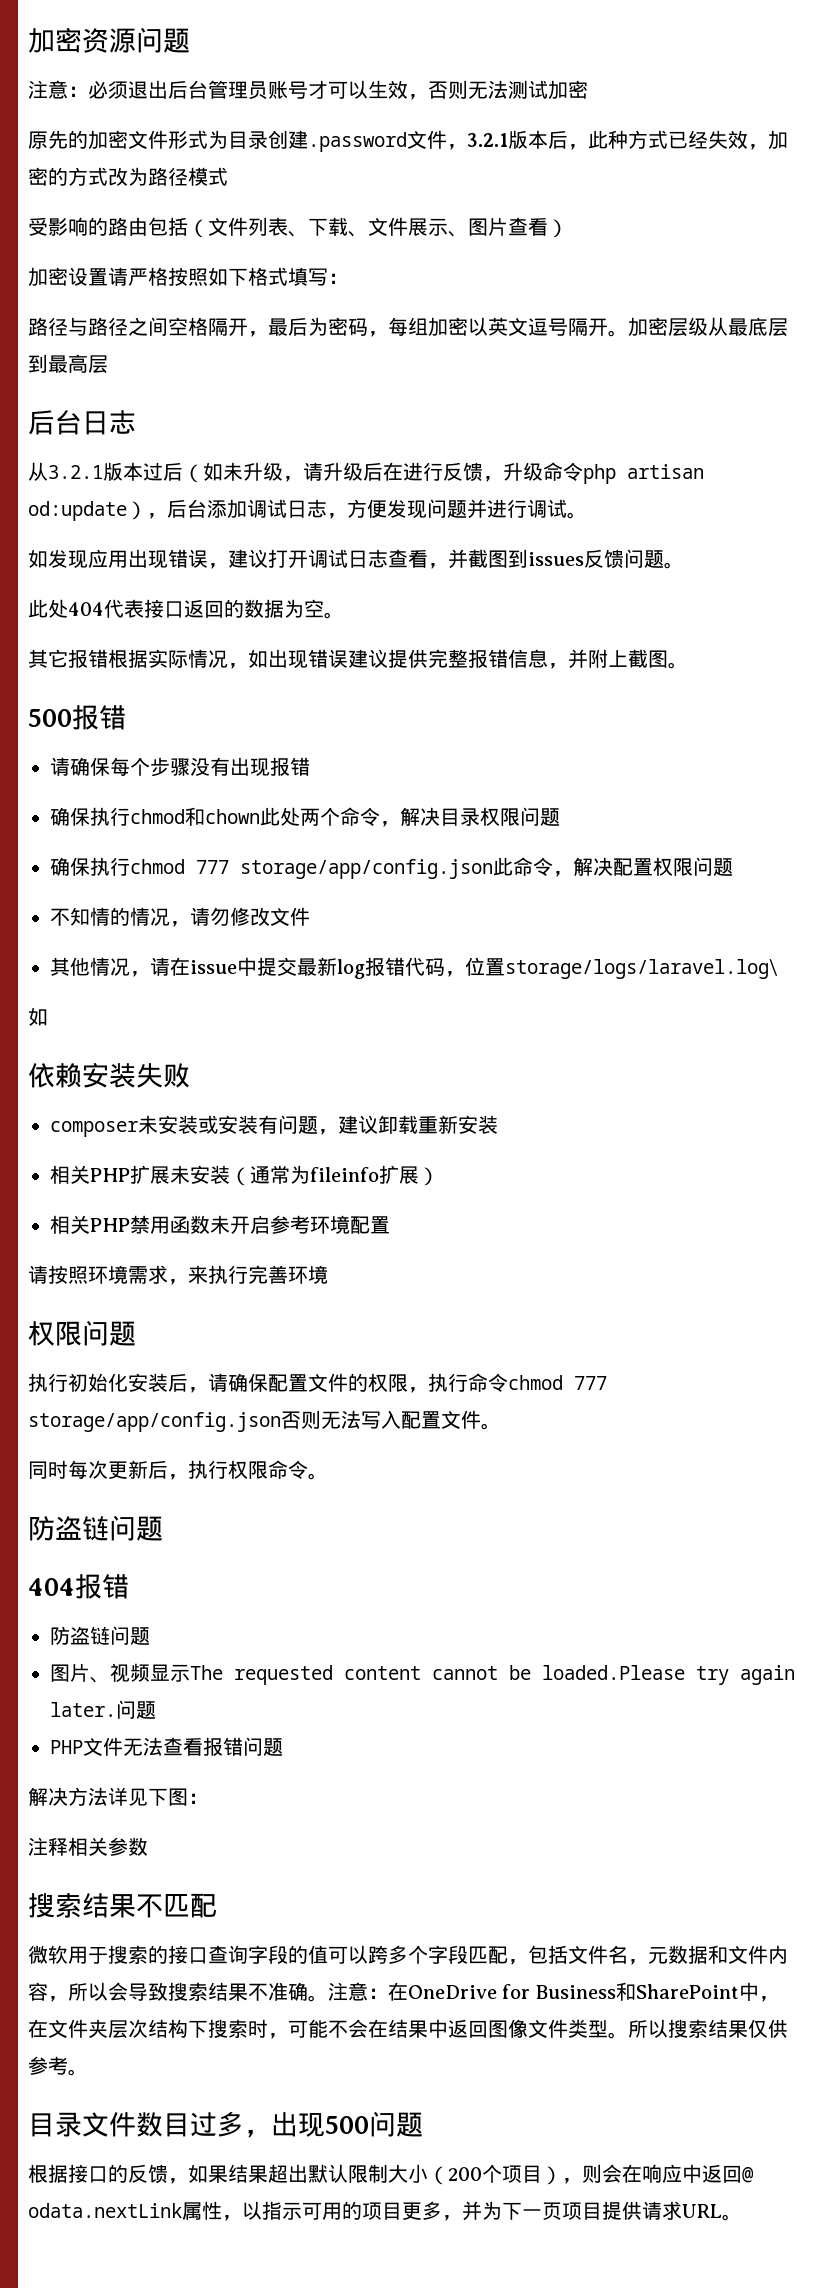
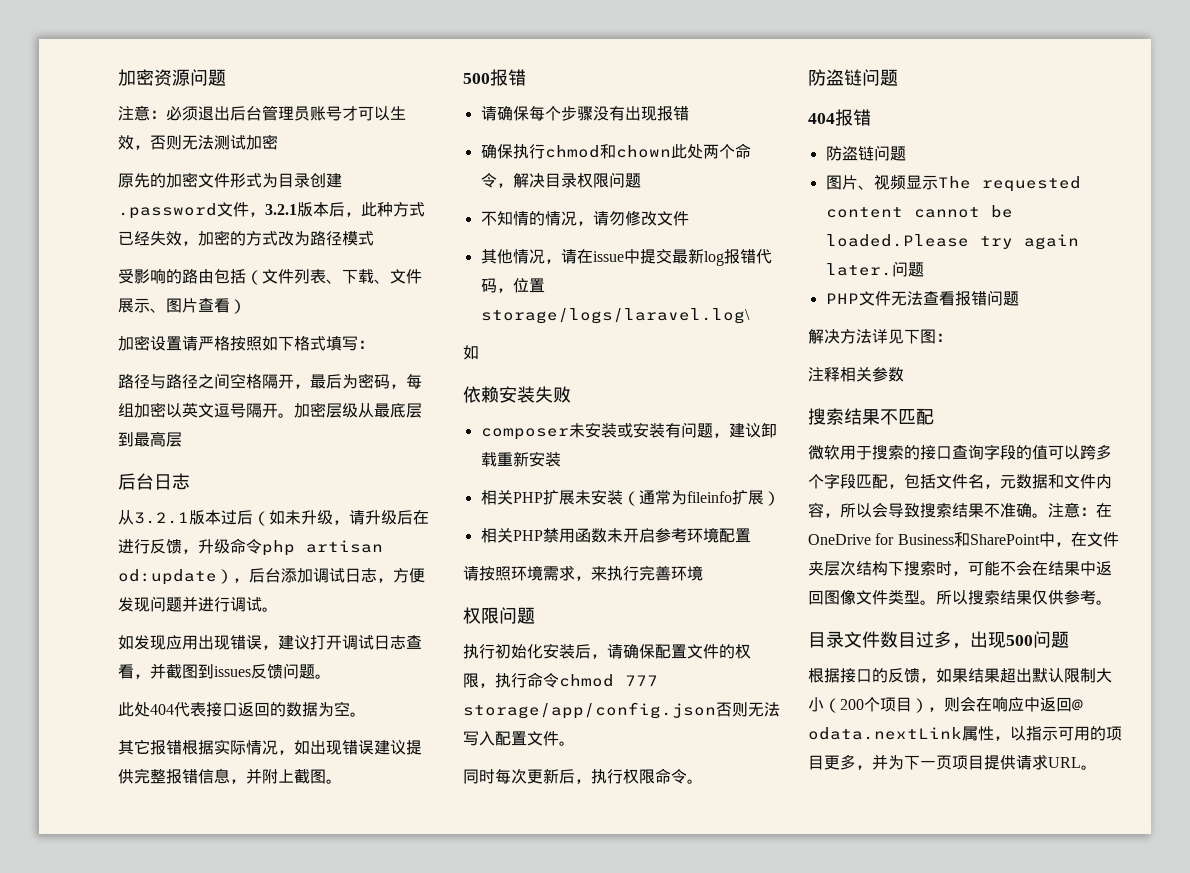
[50,857,733,879] // 确保执行chmod 777 storage/app/config.json此命令，解决配置权限问题 -> (641, 180) none

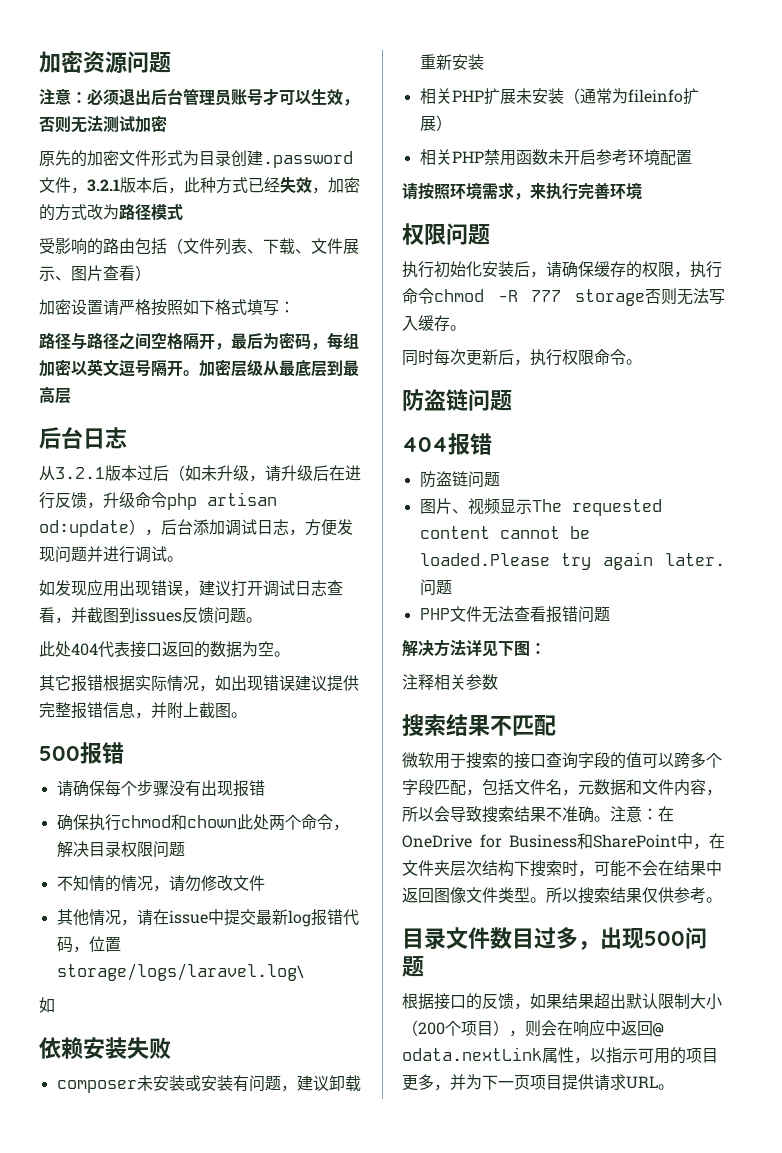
[655,644,719,659] 配置文件 -> [594,261,626,277] 缓存
[625,675,658,686] [463,702,716,719] 777 storage/app/config.json -> [497,289,645,306] -R 777 storage
[495,731,559,746] 配置文件 -> [418,315,450,331] 缓存

